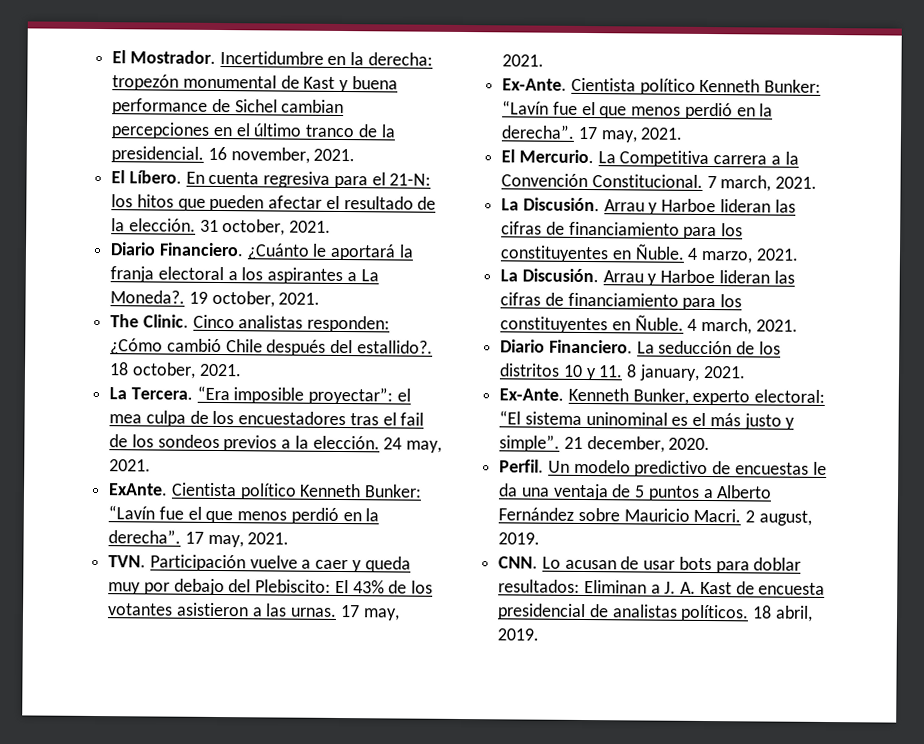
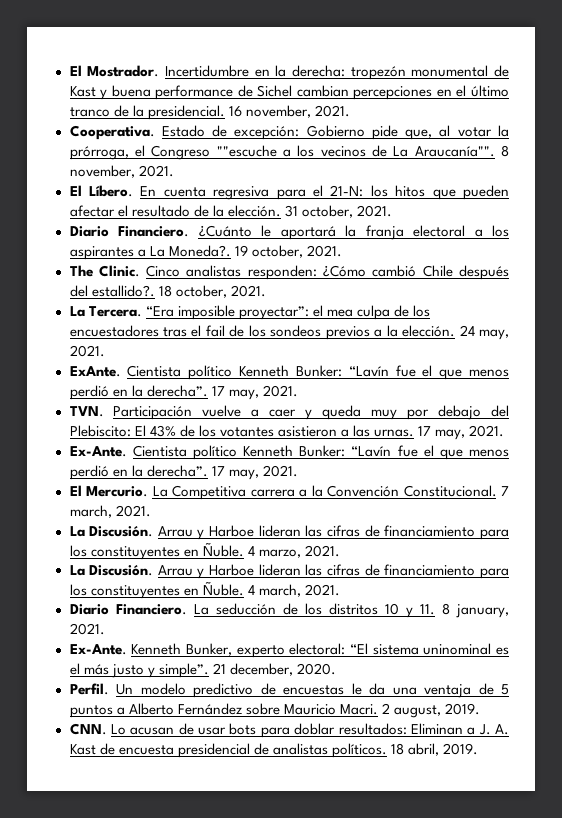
(356, 155) none -> [69,125,509,140] [69,145,510,160] [69,165,174,178] // Cooperativa. Estado de excepción: Gobierno pide que, al votar la prórroga, el Congreso ""escuche a los vecinos de La Araucanía"". 8 november, 2021.

